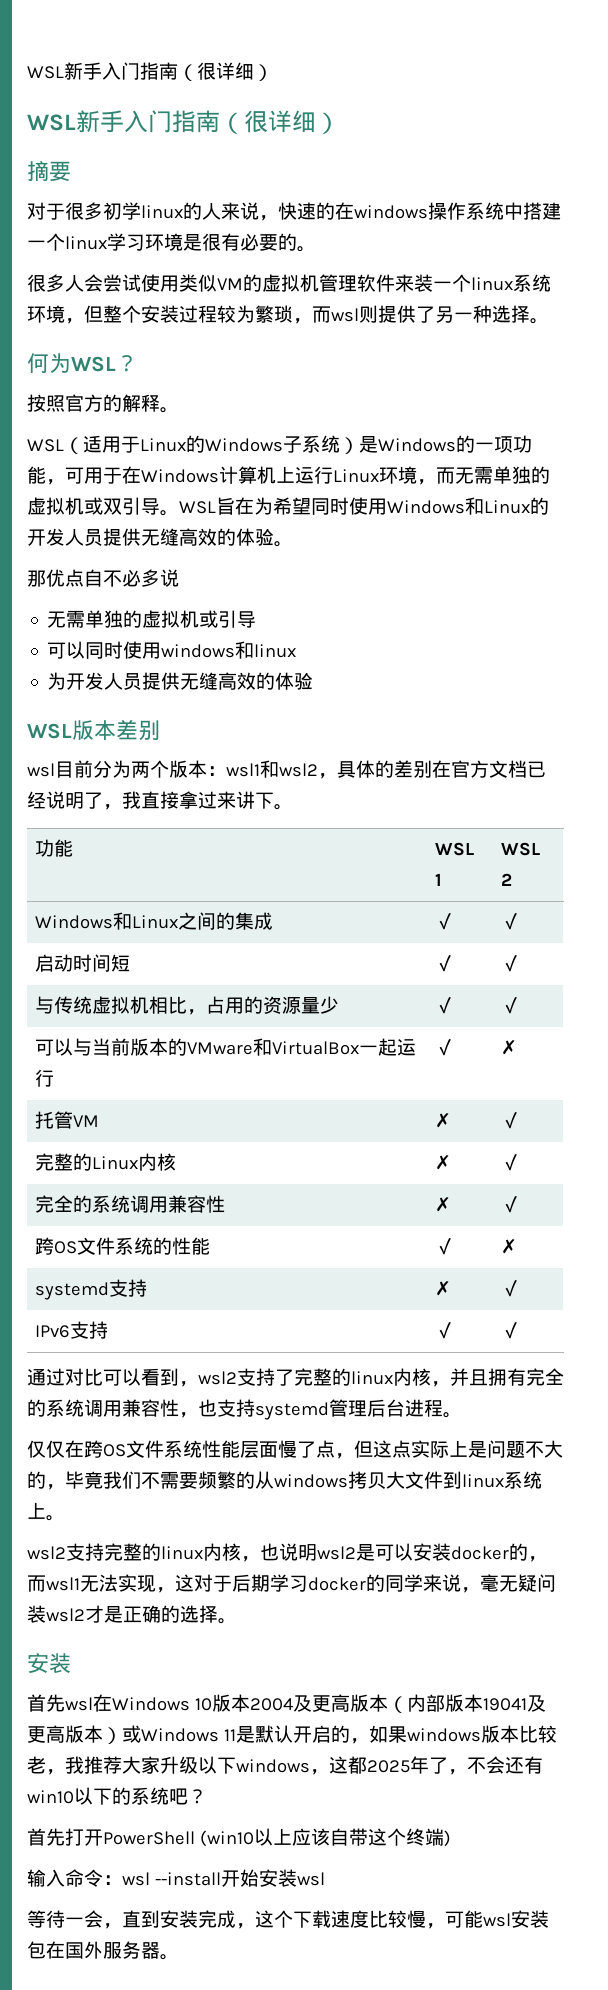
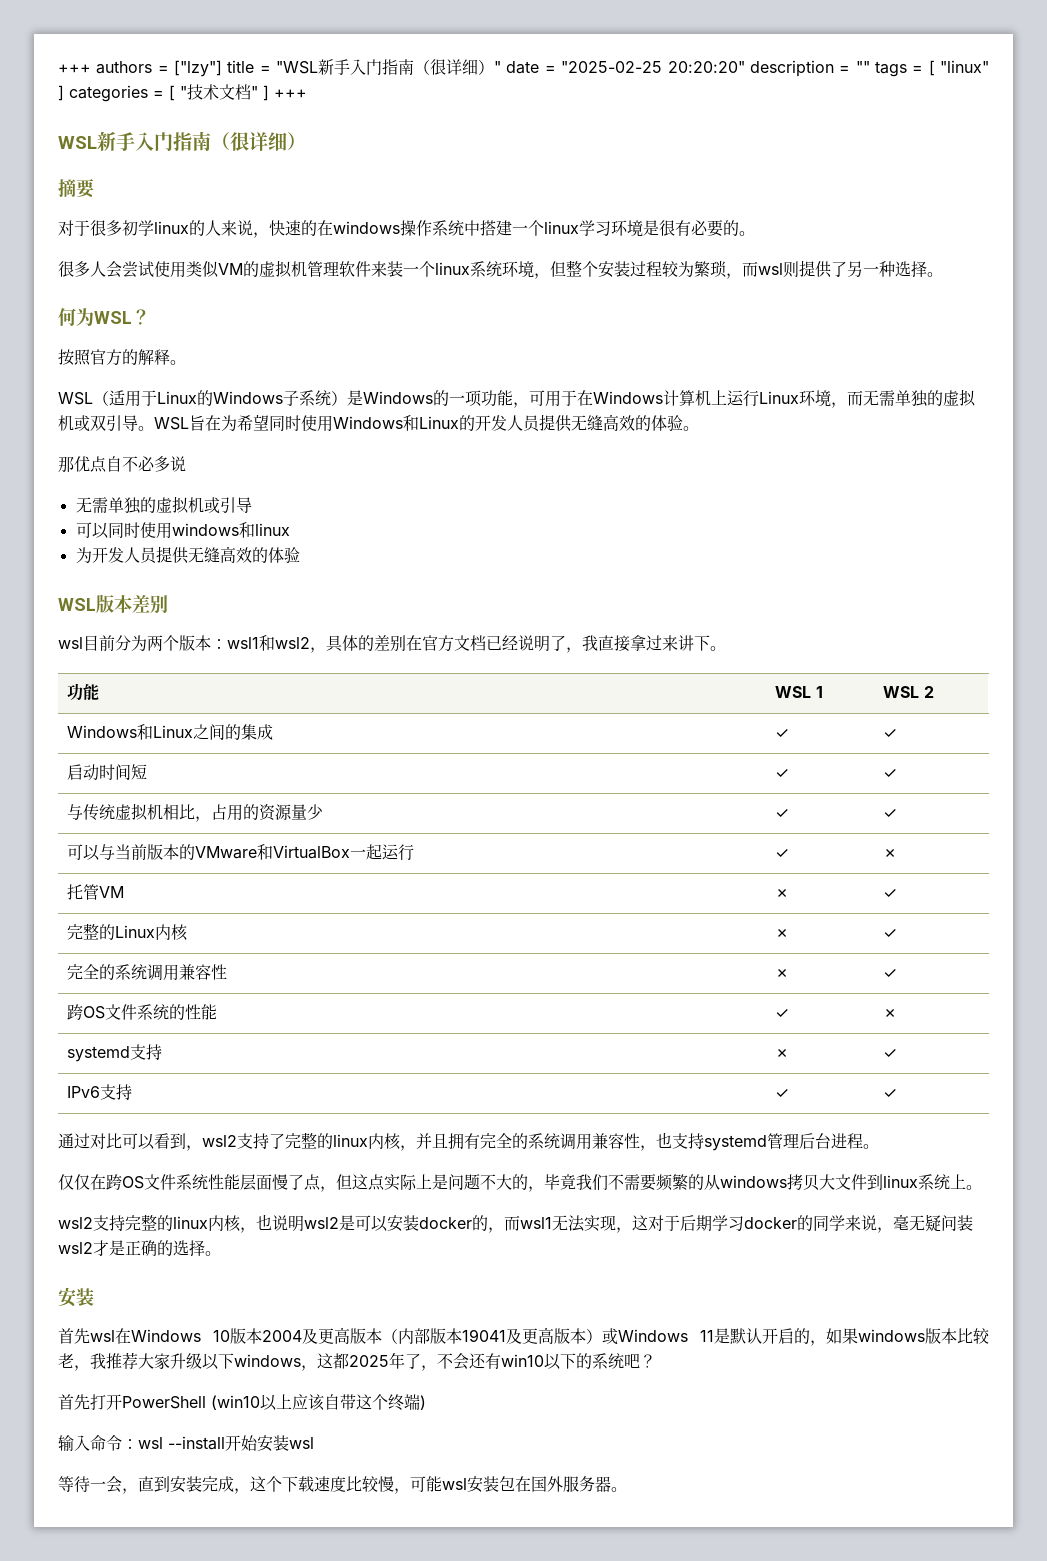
[27,62,273,81] WSL新手入门指南（很详细） -> [58,59,990,77] [58,84,307,102] +++ authors = ["lzy"] title = "WSL新手入门指南（很详细）" date = "2025-02-25 20:20:20" description = "" tags = [ "linux" ] categories = [ "技术文档" ] +++

